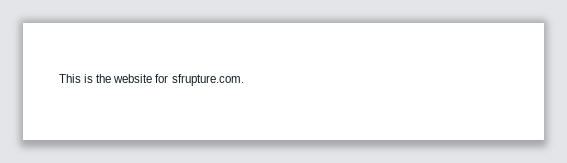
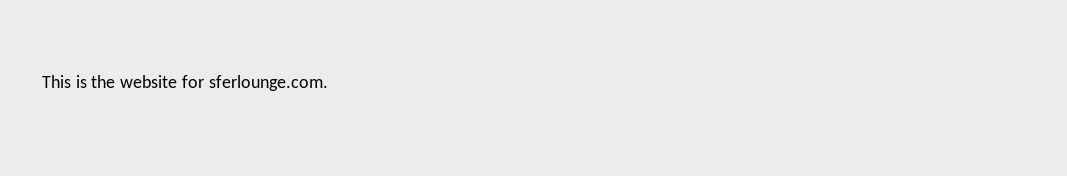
[171,74,244,86] sfrupture.com. -> [208,75,328,91] sferlounge.com.

